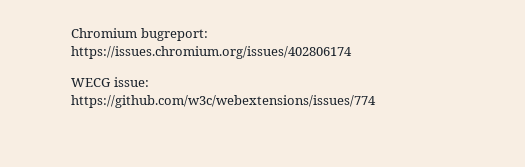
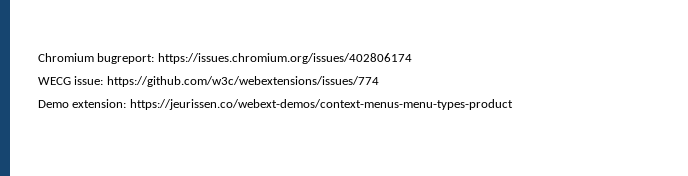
(376, 101) none -> [38,99,513,110] // Demo extension: https://jeurissen.co/webext-demos/context-menus-menu-types-product

